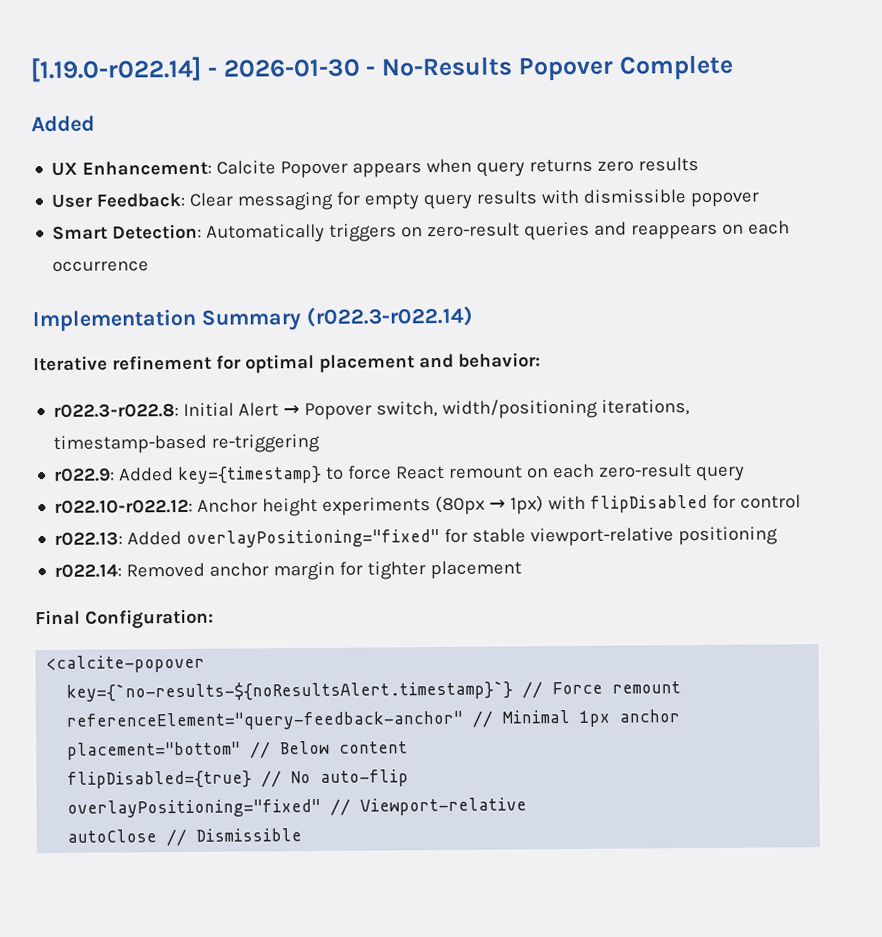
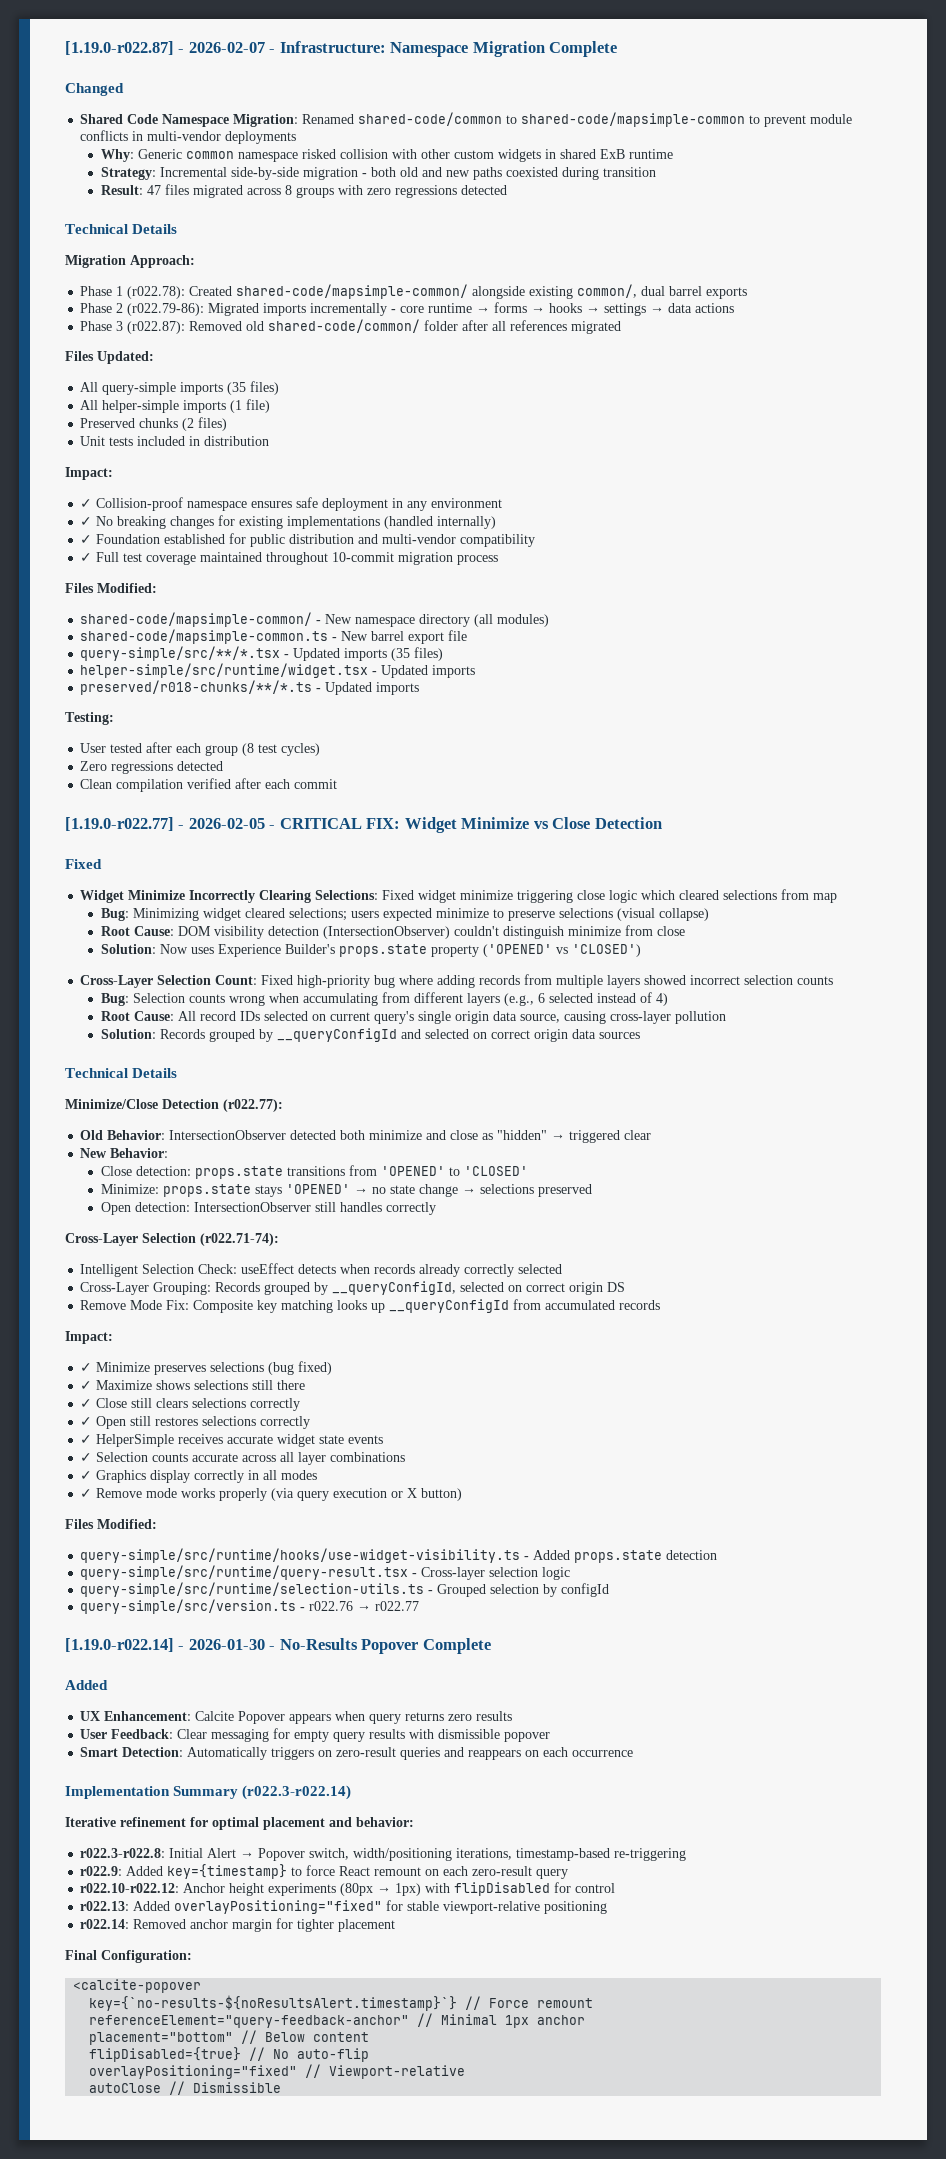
(30, 69) none -> [65,41,618,57] [65,83,124,96] [80,112,853,127] [80,130,297,144] [100,149,673,162] [100,167,656,180] [100,184,507,198] [65,224,178,234] [65,255,195,268] [80,284,748,299] [80,302,735,316] [80,319,622,334] [65,351,154,364] [80,381,280,395] [80,399,271,413] [80,417,228,431] [80,436,270,446] [65,467,113,480] [80,497,503,511] [80,515,497,529] [80,533,536,547] [80,552,499,565] [65,583,157,593] [80,612,550,627] [80,629,468,644] [80,646,444,661] [80,663,476,678] [80,680,420,695] [65,712,114,725] [80,742,321,756] [80,761,224,774] [80,778,338,792] [65,817,662,833] [65,859,102,869] [80,889,838,903] [100,908,709,921] [100,925,685,939] [100,944,641,957] [80,974,834,988] [100,992,668,1006] [100,1011,726,1024] [100,1028,640,1042] [65,1068,178,1078] [65,1099,283,1112] [80,1130,652,1143] [80,1148,169,1158] [100,1165,528,1179] [100,1184,592,1197] [100,1202,436,1215] [65,1233,279,1246] [80,1263,563,1277] [80,1281,626,1295] [80,1299,661,1313] [65,1331,113,1344] [80,1361,333,1375] [80,1380,306,1390] [80,1398,301,1411] [80,1416,311,1429] [80,1434,384,1447] [80,1452,406,1465] [80,1470,318,1483] [80,1488,463,1501] [65,1519,157,1529] [80,1548,718,1563] [80,1565,571,1580] [80,1582,610,1597] [80,1599,420,1614] [1.19.0-r022.87] - 2026-02-07 - Infrastructure: Namespace Migration Complete // Changed // Shared Code Namespace Migration: Renamed shared-code/common to shared-code/mapsimple-common to prevent module conflicts in multi-vendor deployments // Why: Generic common namespace risked collision with other custom widgets in shared ExB runtime // Strategy: Incremental side-by-side migration - both old and new paths coexisted during transition // Result: 47 files migrated across 8 groups with zero regressions detected // Technical Details // Migration Approach: // Phase 1 (r022.78): Created shared-code/mapsimple-common/ alongside existing common/, dual barrel exports // Phase 2 (r022.79-86): Migrated imports incrementally - core runtime → forms → hooks → settings → data actions // Phase 3 (r022.87): Removed old shared-code/common/ folder after all references migrated // Files Updated: // All query-simple imports (35 files) // All helper-simple imports (1 file) // Preserved chunks (2 files) // Unit tests included in distribution // Impact: // ✓ Collision-proof namespace ensures safe deployment in any environment // ✓ No breaking changes for existing implementations (handled internally) // ✓ Foundation established for public distribution and multi-vendor compatibility // ✓ Full test coverage maintained throughout 10-commit migration process // Files Modified: // shared-code/mapsimple-common/ - New namespace directory (all modules) // shared-code/mapsimple-common.ts - New barrel export file // query-simple/src/**/*.tsx - Updated imports (35 files) // helper-simple/src/runtime/widget.tsx - Updated imports // preserved/r018-chunks/**/*.ts - Updated imports // Testing: // User tested after each group (8 test cycles) // Zero regressions detected // Clean compilation verified after each commit // [1.19.0-r022.77] - 2026-02-05 - CRITICAL FIX: Widget Minimize vs Close Detection // Fixed // Widget Minimize Incorrectly Clearing Selections: Fixed widget minimize triggering close logic which cleared selections from map // Bug: Minimizing widget cleared selections; users expected minimize to preserve selections (visual collapse) // Root Cause: DOM visibility detection (IntersectionObserver) couldn't distinguish minimize from close // Solution: Now uses Experience Builder's props.state property ('OPENED' vs 'CLOSED') // Cross-Layer Selection Count: Fixed high-priority bug where adding records from multiple layers showed incorrect selection counts // Bug: Selection counts wrong when accumulating from different layers (e.g., 6 selected instead of 4) // Root Cause: All record IDs selected on current query's single origin data source, causing cross-layer pollution // Solution: Records grouped by __queryConfigId and selected on correct origin data sources // Technical Details // Minimize/Close Detection (r022.77): // Old Behavior: IntersectionObserver detected both minimize and close as "hidden" → triggered clear // New Behavior: // Close detection: props.state transitions from 'OPENED' to 'CLOSED' // Minimize: props.state stays 'OPENED' → no state change → selections preserved // Open detection: IntersectionObserver still handles correctly // Cross-Layer Selection (r022.71-74): // Intelligent Selection Check: useEffect detects when records already correctly selected // Cross-Layer Grouping: Records grouped by __queryConfigId, selected on correct origin DS // Remove Mode Fix: Composite key matching looks up __queryConfigId from accumulated records // Impact: // ✓ Minimize preserves selections (bug fixed) // ✓ Maximize shows selections still there // ✓ Close still clears selections correctly // ✓ Open still restores selections correctly // ✓ HelperSimple receives accurate widget state events // ✓ Selection counts accurate across all layer combinations // ✓ Graphics display correctly in all modes // ✓ Remove mode works properly (via query execution or X button) // Files Modified: // query-simple/src/runtime/hooks/use-widget-visibility.ts - Added props.state detection // query-simple/src/runtime/query-result.tsx - Cross-layer selection logic // query-simple/src/runtime/selection-utils.ts - Grouped selection by configId // query-simple/src/version.ts - r022.76 → r022.77 //

